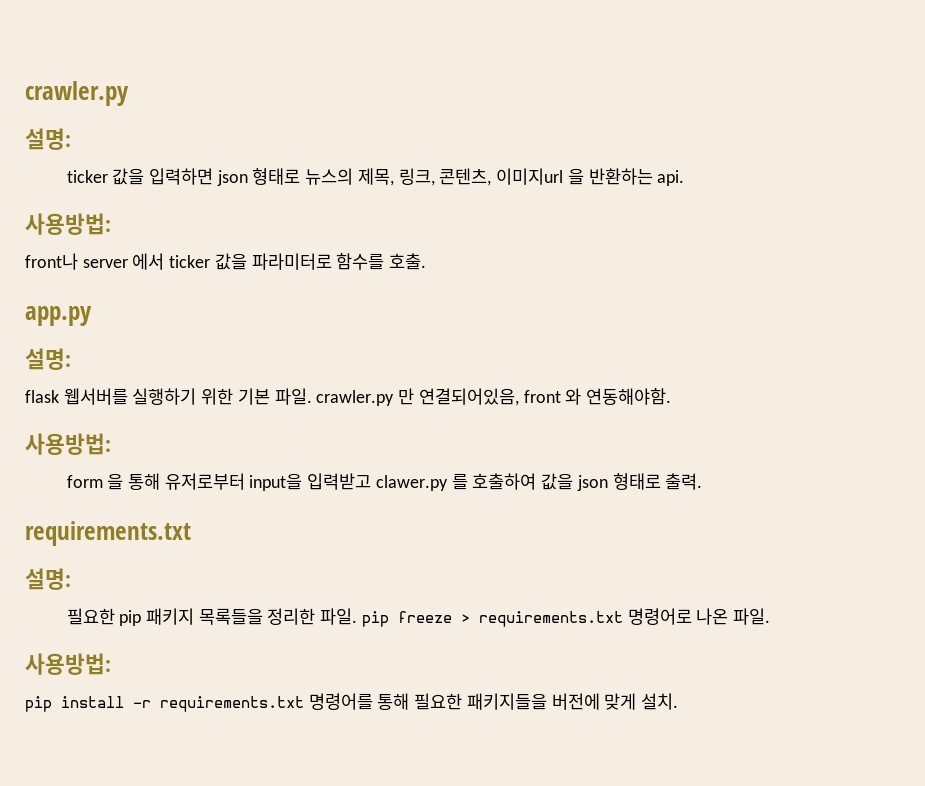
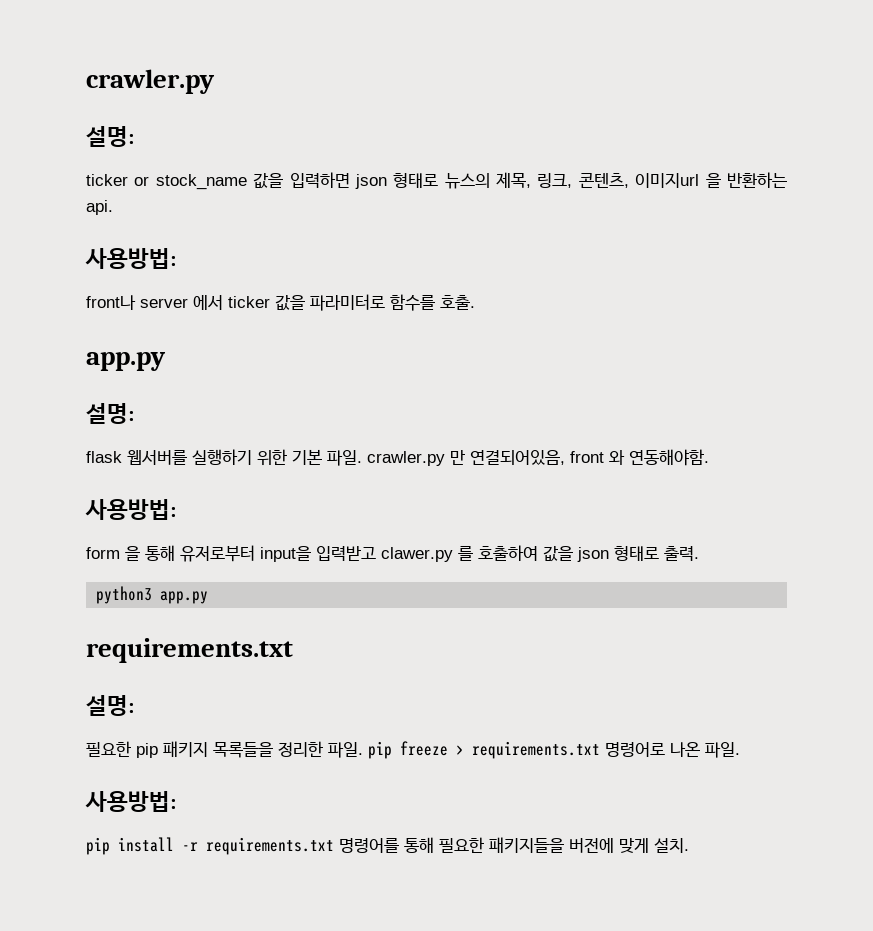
(108, 176) none -> [134,174,247,190] or stock_name
(703, 481) none -> [96,586,209,604] // python3 app.py

